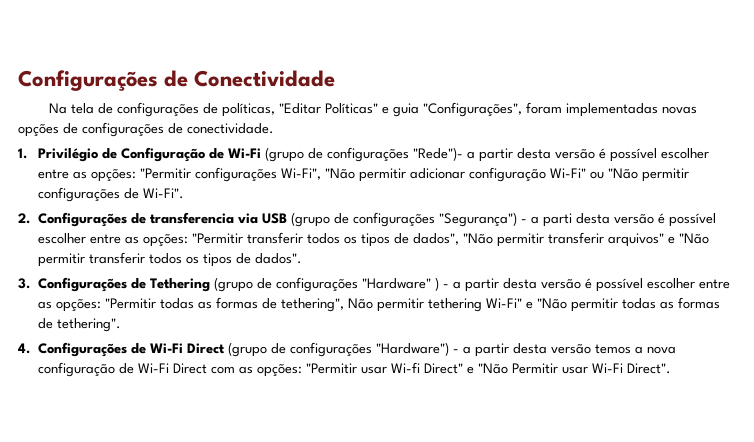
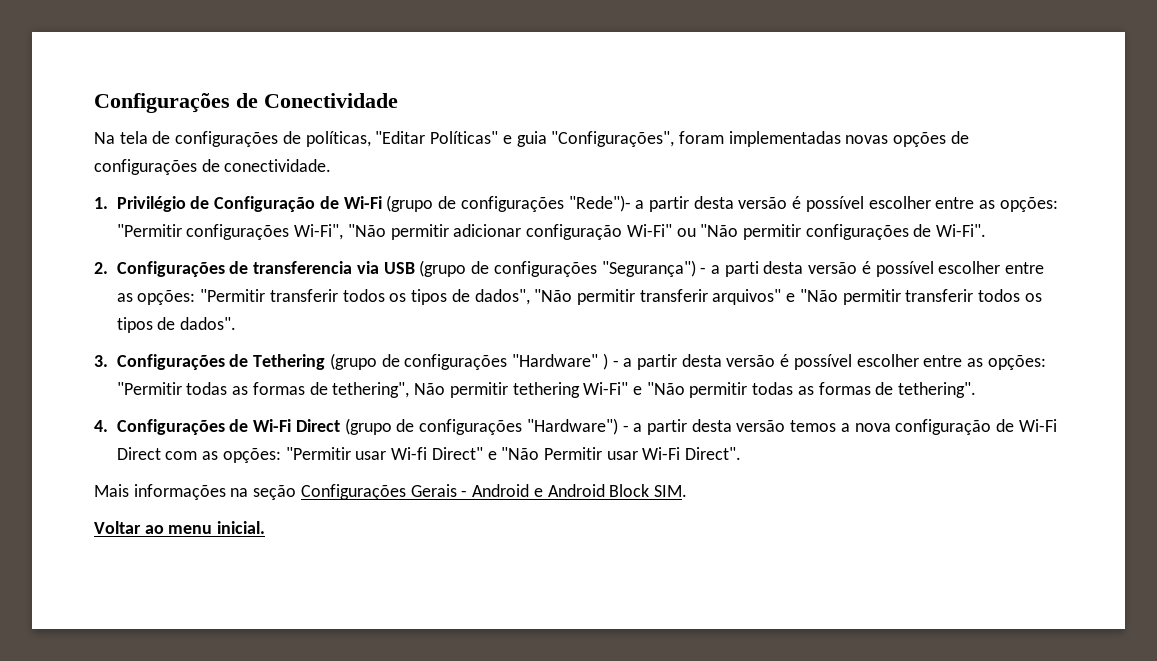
(672, 368) none -> [94,484,687,500] [94,521,266,534] // Mais informações na seção Configurações Gerais - Android e Android Block SIM. // Voltar ao menu inicial.

